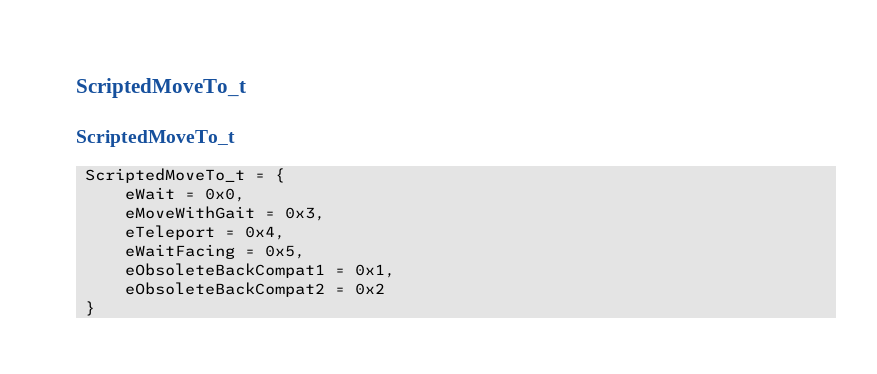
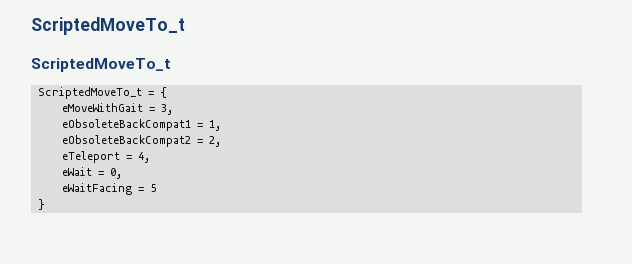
[125,187,246,202] // eWait = 0x0, -> (167, 92) none
[285,207,326,221] [125,225,286,240] [125,244,306,259] [125,263,396,278] [125,282,386,297] 0x3, // eTeleport = 0x4, // eWaitFacing = 0x5, // eObsoleteBackCompat1 = 0x1, // eObsoleteBackCompat2 = 0x2 -> [160,104,173,115] [61,119,221,131] [61,135,221,147] [61,151,150,163] [61,167,122,179] [61,183,156,195] 3, // eObsoleteBackCompat1 = 1, // eObsoleteBackCompat2 = 2, // eTeleport = 4, // eWait = 0, // eWaitFacing = 5

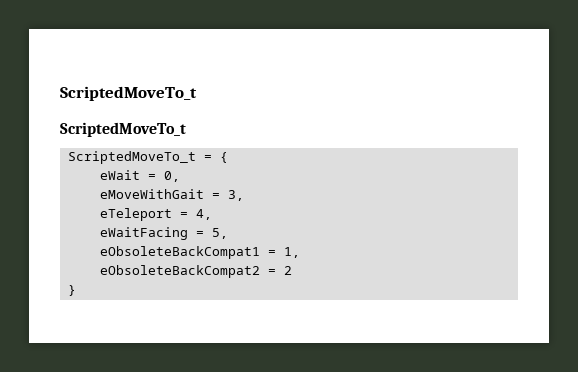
(167, 92) none -> [100,170,181,182] // eWait = 0,
(173, 109) none -> [100,208,213,221] [100,227,229,240] // eTeleport = 4, // eWaitFacing = 5,
[208,136,221,147] [61,151,150,163] [61,167,122,179] [61,183,156,195] 2, // eTeleport = 4, // eWait = 0, // eWaitFacing = 5 -> [284,266,293,275] 2

